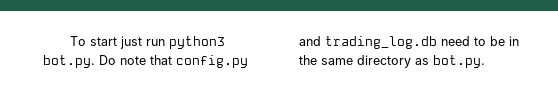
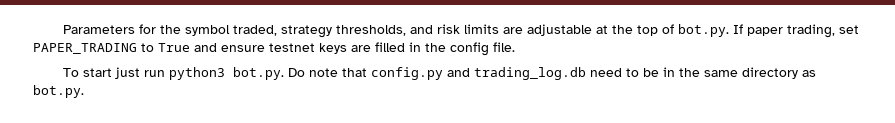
(70, 41) none -> [63,24,860,38] [33,42,515,56] Parameters for the symbol traded, strategy thresholds, and risk limits are adjustable at the top of bot.py. If paper trading, set PAPER_TRADING to True and ensure testnet keys are filled in the config file. //

